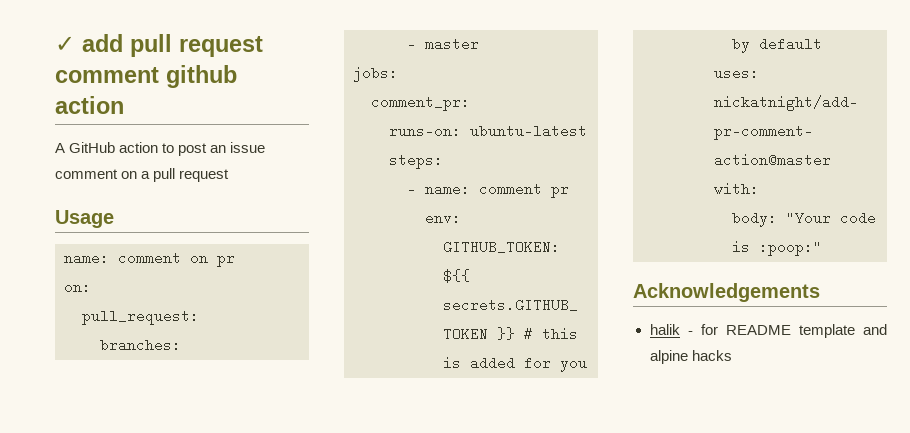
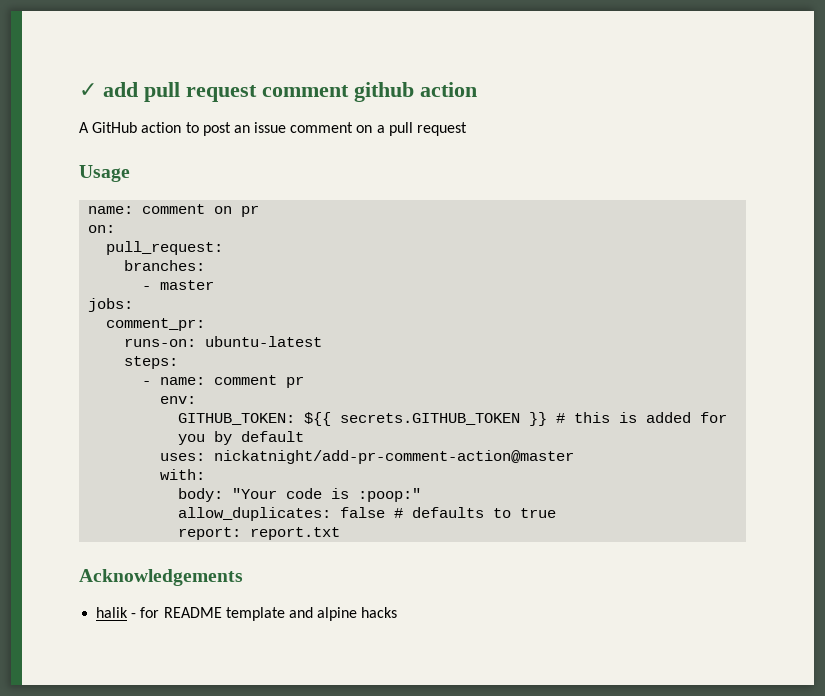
(822, 248) none -> [178,507,557,521] [178,527,341,540] // allow_duplicates: false # defaults to true // report: report.txt

